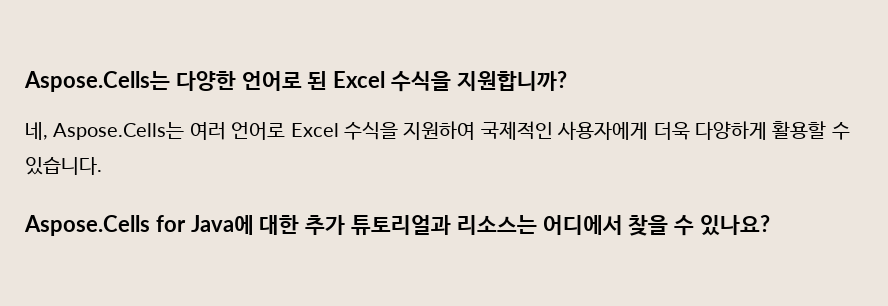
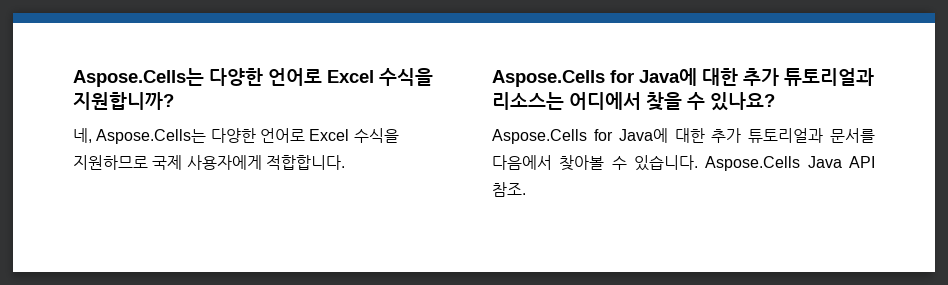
[24,71,328,92] Aspose.Cells는 다양한 언어로 된 -> [73,68,322,87] Aspose.Cells는 다양한 언어로
[189,121,850,140] [25,157,102,175] 여러 언어로 Excel 수식을 지원하여 국제적인 사용자에게 더욱 다양하게 활용할 수 있습니다. -> [210,128,399,143] [73,155,345,170] 다양한 언어로 Excel 수식을 지원하므로 국제 사용자에게 적합합니다.
(771, 225) none -> [492,128,875,144] [492,155,875,171] [492,182,526,197] // Aspose.Cells for Java에 대한 추가 튜토리얼과 문서를 다음에서 찾아볼 수 있습니다. Aspose.Cells Java API 참조.

